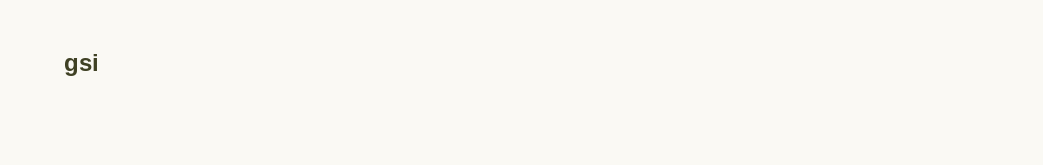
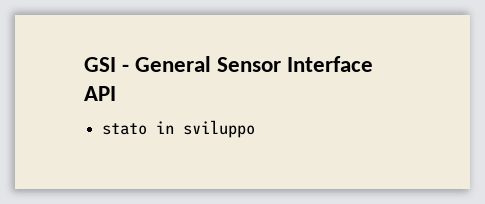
[64,54,99,76] gsi -> [84,56,374,72] [84,86,116,101] [102,120,256,138] GSI - General Sensor Interface API // stato in sviluppo

